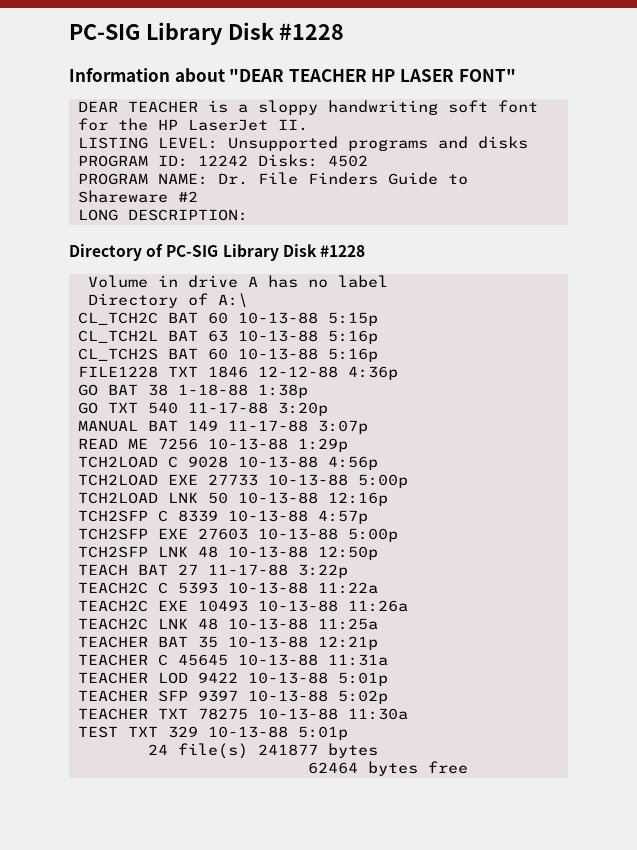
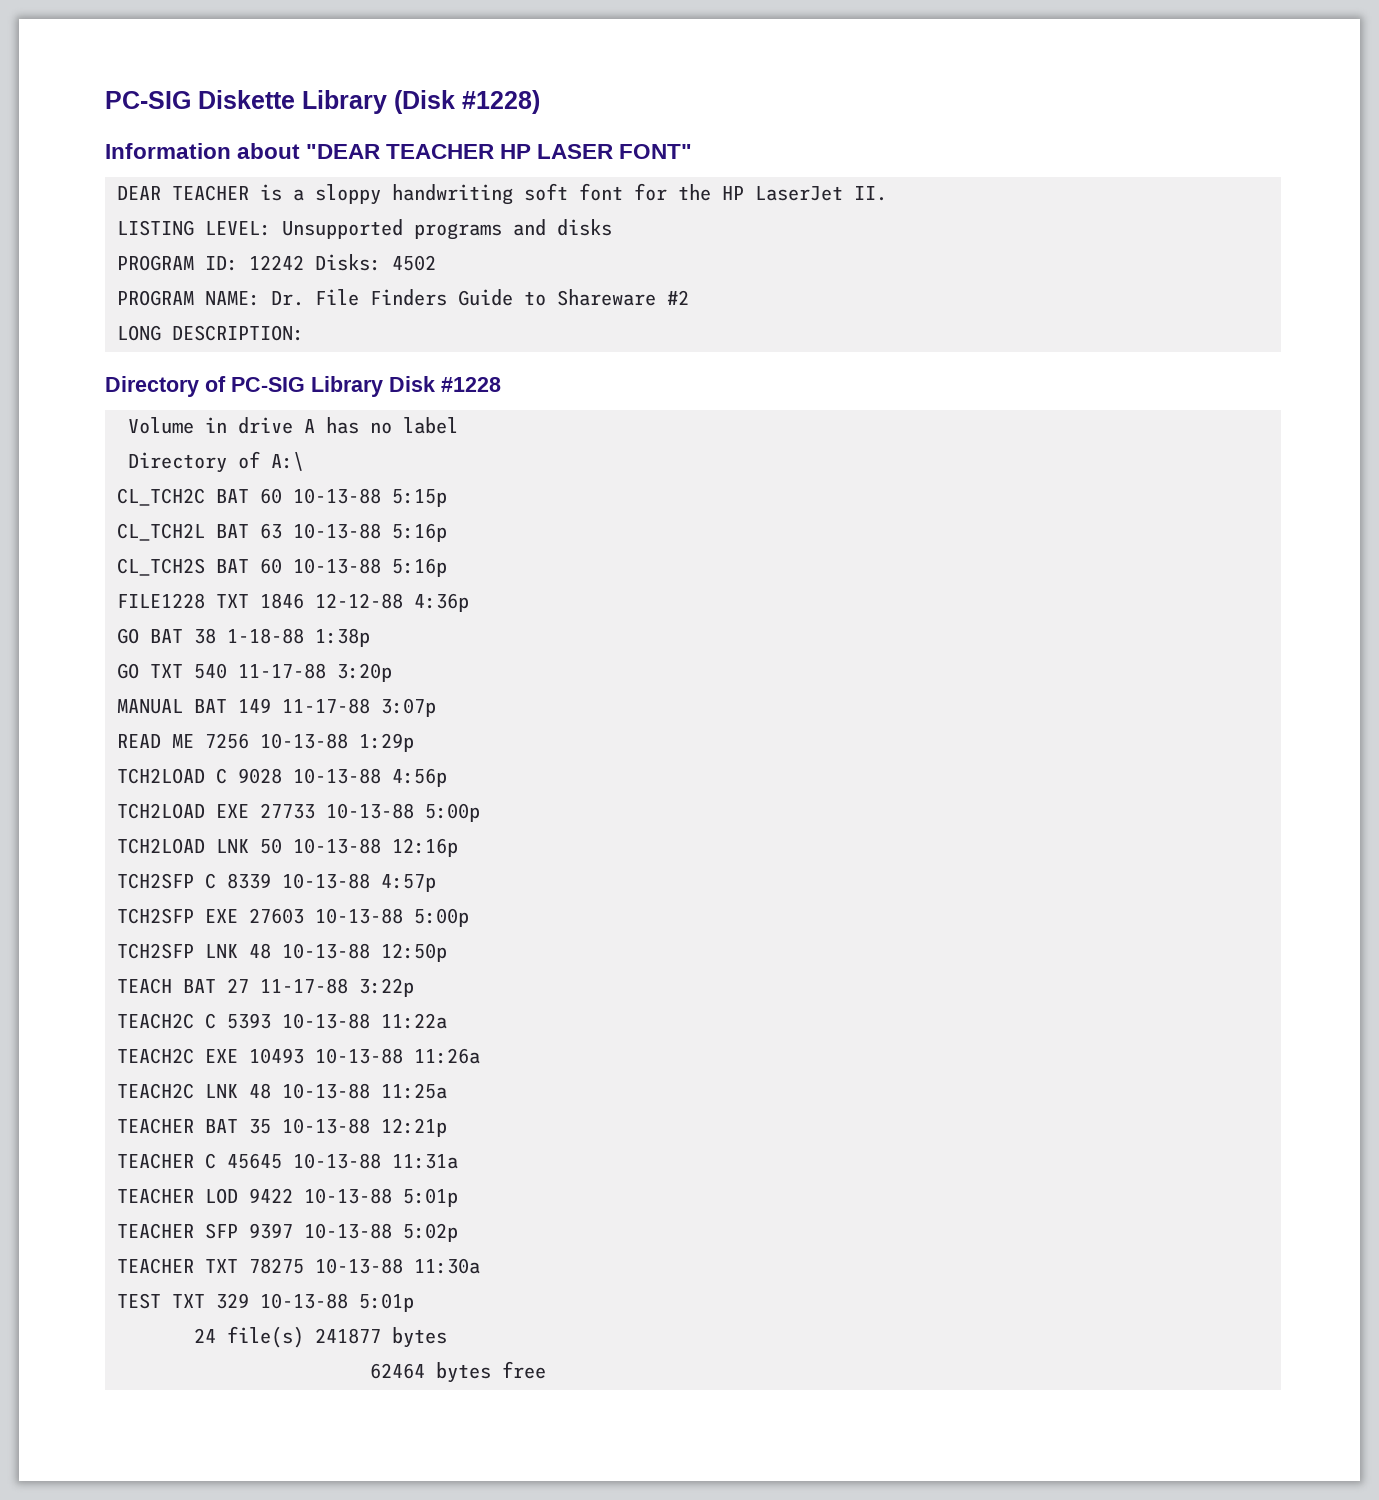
[69,22,345,45] PC-SIG Library Disk #1228 -> [105,90,540,114] PC-SIG Diskette Library (Disk #1228)

